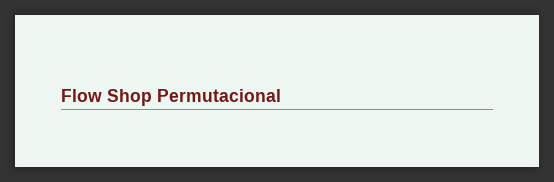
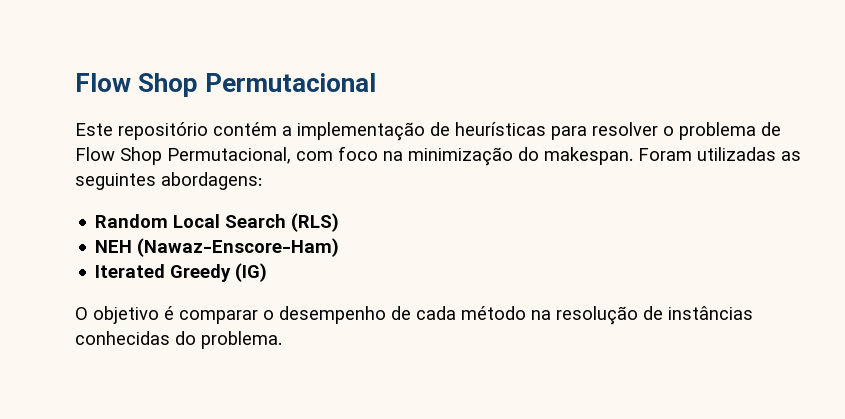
(281, 95) none -> [75,122,781,141] [75,146,801,166] [75,172,262,190] [95,213,340,232] [95,238,340,257] [95,263,268,282] [75,306,753,325] [75,331,282,349] // Este repositório contém a implementação de heurísticas para resolver o problema de Flow Shop Permutacional, com foco na minimização do makespan. Foram utilizadas as seguintes abordagens: // Random Local Search (RLS) // NEH (Nawaz-Enscore-Ham) // Iterated Greedy (IG) // O objetivo é comparar o desempenho de cada método na resolução de instâncias conhecidas do problema.

